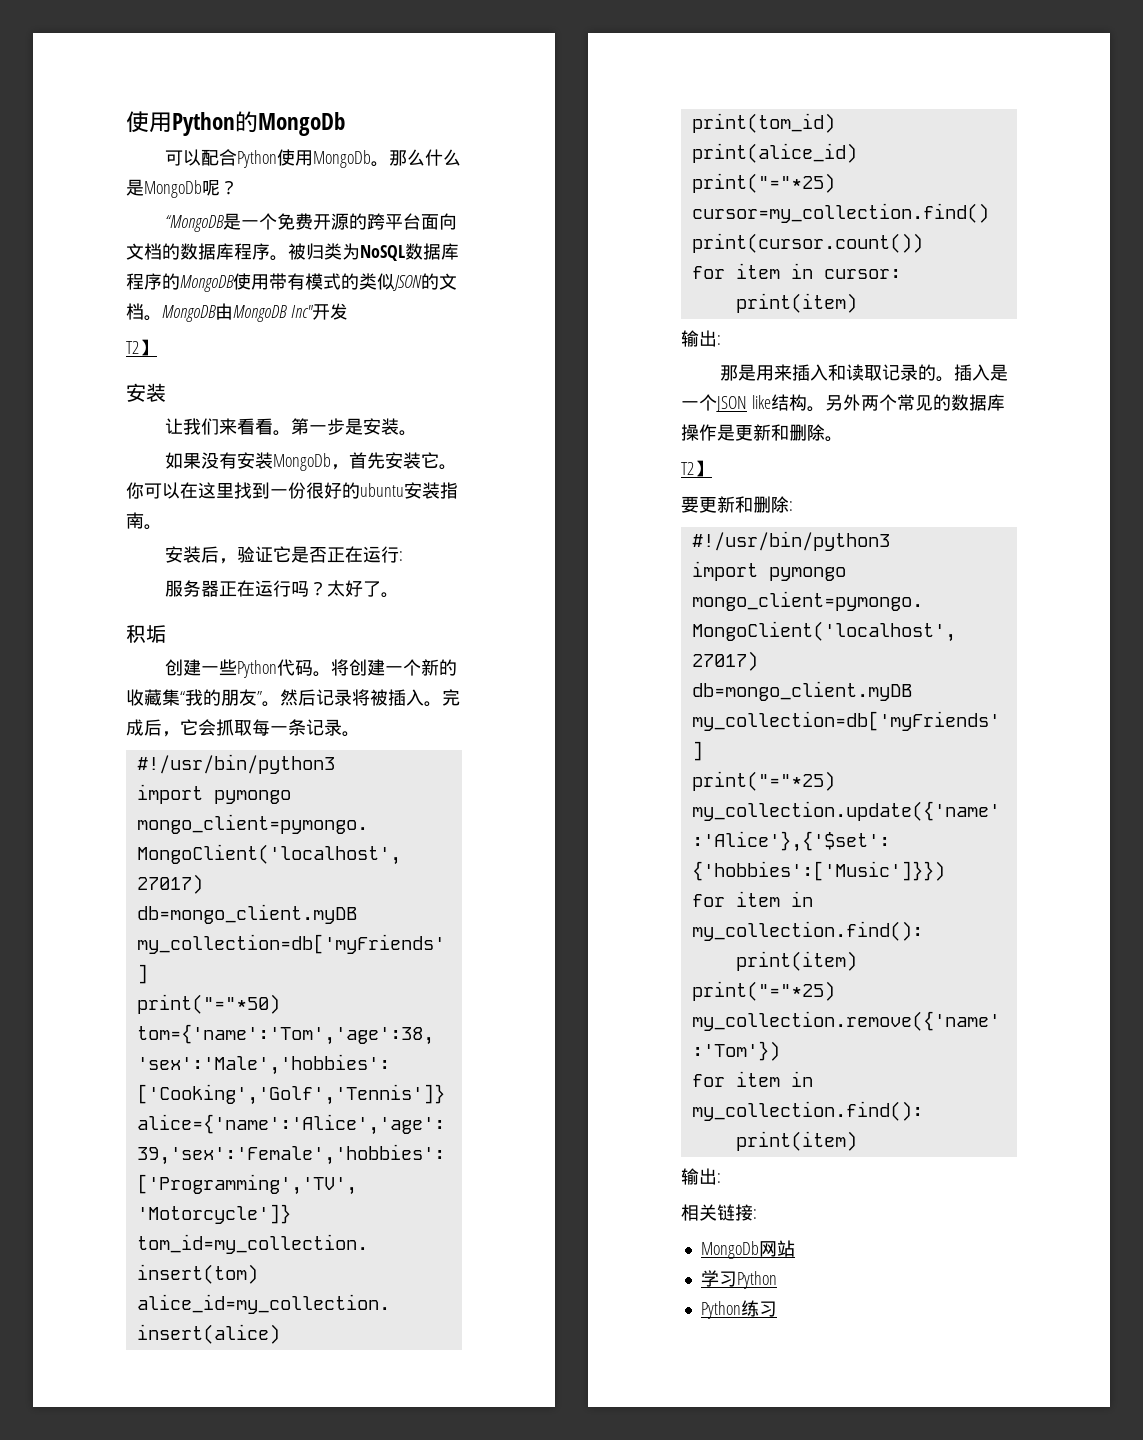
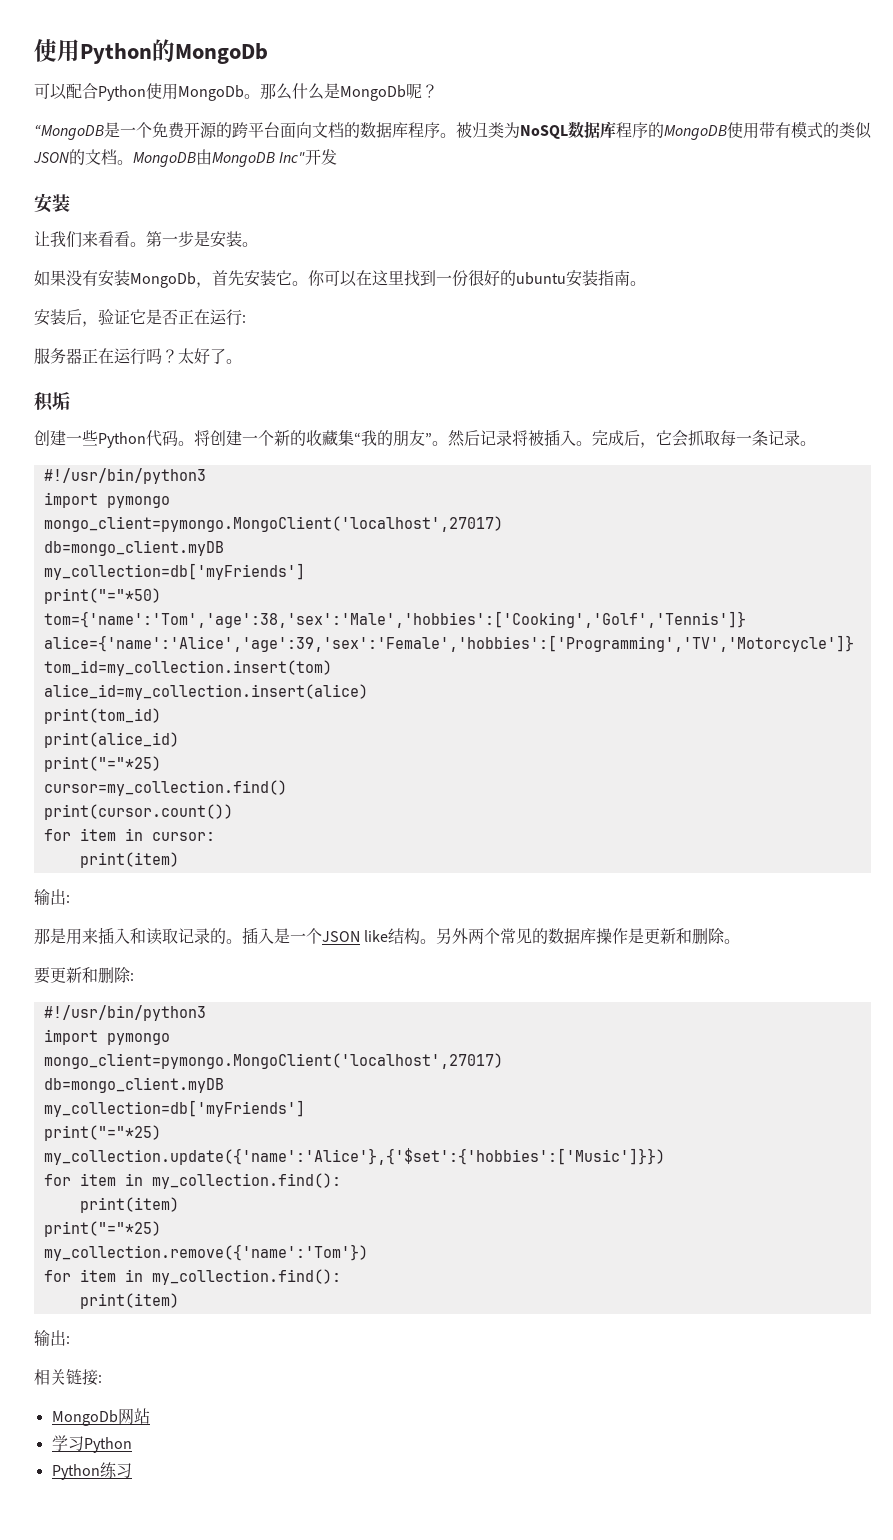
[126,339,157,356] // T2】 -> (338, 157) none
[681,460,712,477] // T2】 -> (741, 941) none

